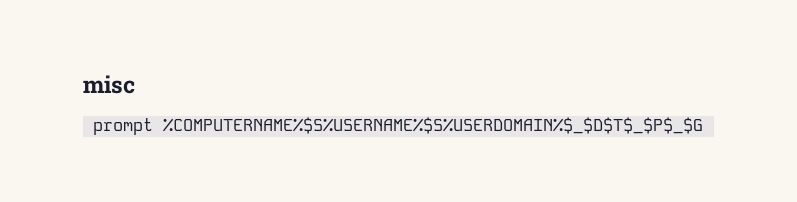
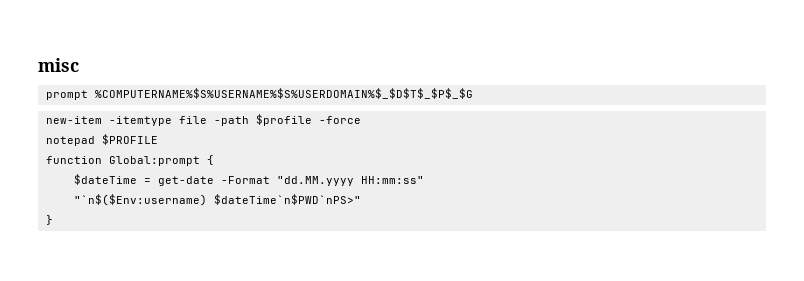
(703, 125) none -> [45,114,361,126] [45,134,158,146] [45,155,214,166] [73,174,424,186] [73,194,361,206] [45,215,53,225] // new-item -itemtype file -path $profile -force // notepad $PROFILE // function Global:prompt { // $dateTime = get-date -Format "dd.MM.yyyy HH:mm:ss" // "`n$($Env:username) $dateTime`n$PWD`nPS>" // }

